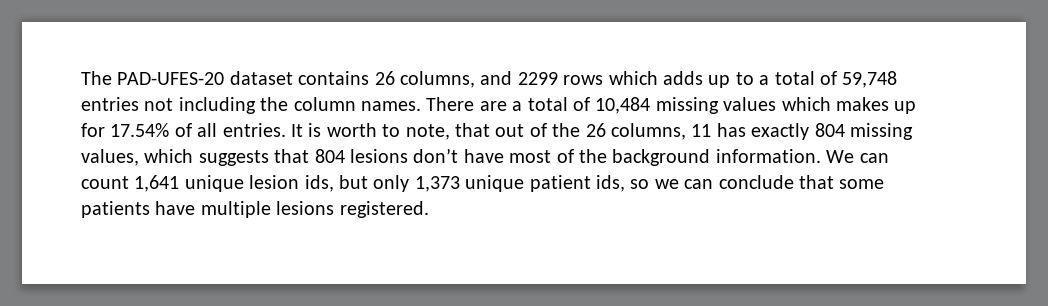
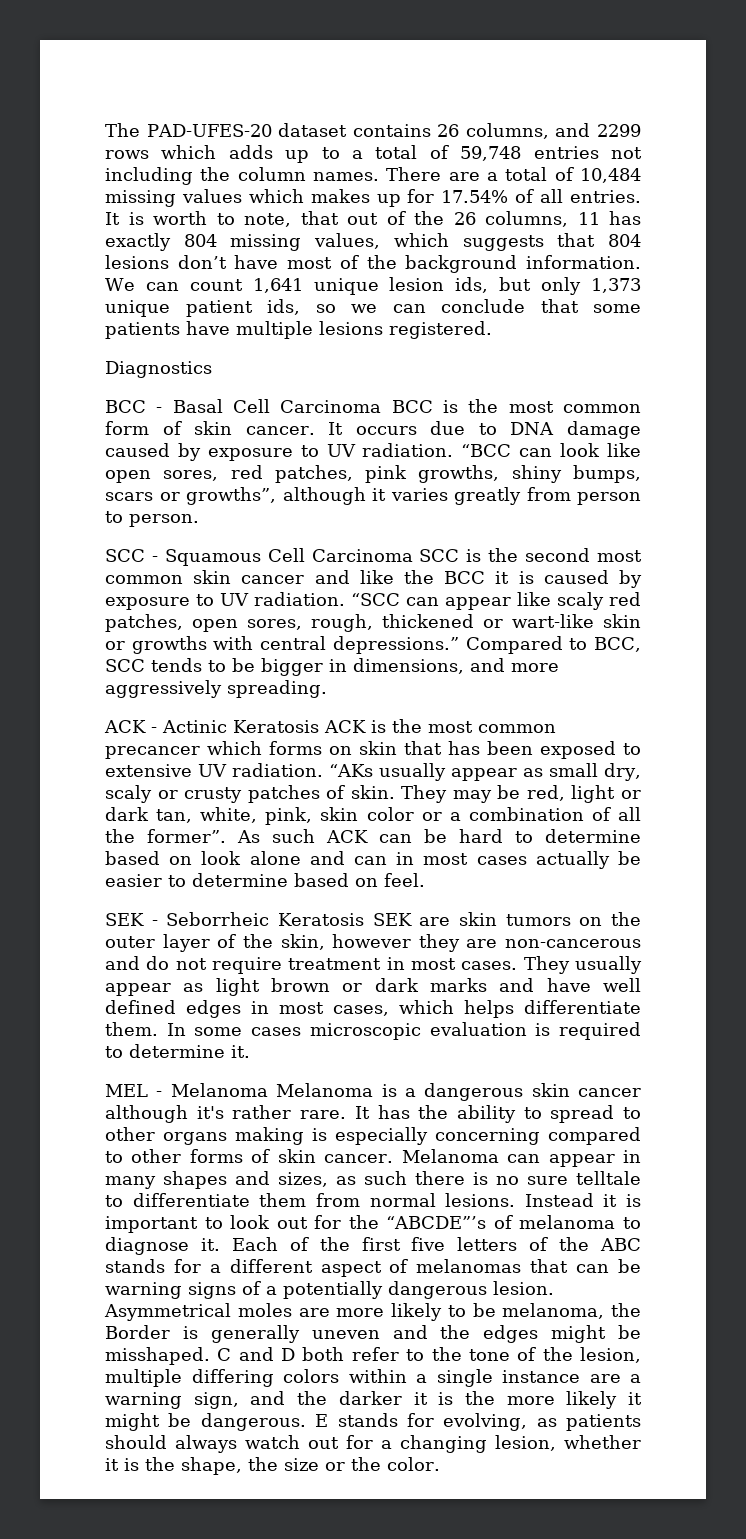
(429, 209) none -> [105,361,212,378] [105,399,641,413] [105,421,641,439] [105,443,642,461] [105,465,641,483] [105,487,641,505] [105,511,199,527] [105,548,643,566] [105,570,642,588] [105,592,641,610] [105,614,641,632] [105,636,641,654] [105,658,559,676] [105,680,327,698] [104,719,556,733] [105,741,641,759] [105,763,642,781] [105,785,641,803] [105,807,642,825] [105,829,641,843] [105,851,641,869] [105,873,425,887] [105,912,642,926] [105,934,641,952] [105,956,642,974] [105,978,641,996] [105,1000,641,1018] [105,1022,641,1040] [105,1044,250,1058] [105,1083,641,1101] [105,1105,641,1123] [105,1127,641,1145] [105,1149,641,1167] [105,1171,641,1189] [105,1193,641,1207] [105,1215,641,1233] [105,1237,641,1255] [105,1259,642,1277] [105,1281,554,1299] [104,1303,641,1321] [105,1325,641,1343] [105,1347,642,1365] [105,1369,641,1387] [105,1391,642,1409] [105,1413,641,1431] [105,1435,641,1453] [105,1457,440,1475] // Diagnostics // BCC - Basal Cell Carcinoma BCC is the most common form of skin cancer. It occurs due to DNA damage caused by exposure to UV radiation. “BCC can look like open sores, red patches, pink growths, shiny bumps, scars or growths”, although it varies greatly from person to person. // SCC - Squamous Cell Carcinoma SCC is the second most common skin cancer and like the BCC it is caused by exposure to UV radiation. “SCC can appear like scaly red patches, open sores, rough, thickened or wart-like skin or growths with central depressions.” Compared to BCC, SCC tends to be bigger in dimensions, and more aggressively spreading. // ACK - Actinic Keratosis ACK is the most common precancer which forms on skin that has been exposed to extensive UV radiation. “AKs usually appear as small dry, scaly or crusty patches of skin. They may be red, light or dark tan, white, pink, skin color or a combination of all the former”. As such ACK can be hard to determine based on look alone and can in most cases actually be easier to determine based on feel. // SEK - Seborrheic Keratosis SEK are skin tumors on the outer layer of the skin, however they are non-cancerous and do not require treatment in most cases. They usually appear as light brown or dark marks and have well defined edges in most cases, which helps differentiate them. In some cases microscopic evaluation is required to determine it. // MEL - Melanoma Melanoma is a dangerous skin cancer although it's rather rare. It has the ability to spread to other organs making is especially concerning compared to other forms of skin cancer. Melanoma can appear in many shapes and sizes, as such there is no sure telltale to differentiate them from normal lesions. Instead it is important to look out for the “ABCDE”’s of melanoma to diagnose it. Each of the first five letters of the ABC stands for a different aspect of melanomas that can be warning signs of a potentially dangerous lesion. Asymmetrical moles are more likely to be melanoma, the Border is generally uneven and the edges might be misshaped. C and D both refer to the tone of the lesion, multiple differing colors within a single instance are a warning sign, and the darker it is the more likely it might be dangerous. E stands for evolving, as patients should always watch out for a changing lesion, whether it is the shape, the size or the color.

